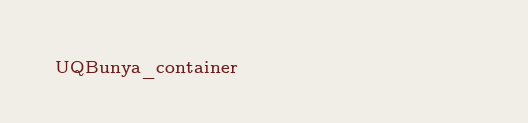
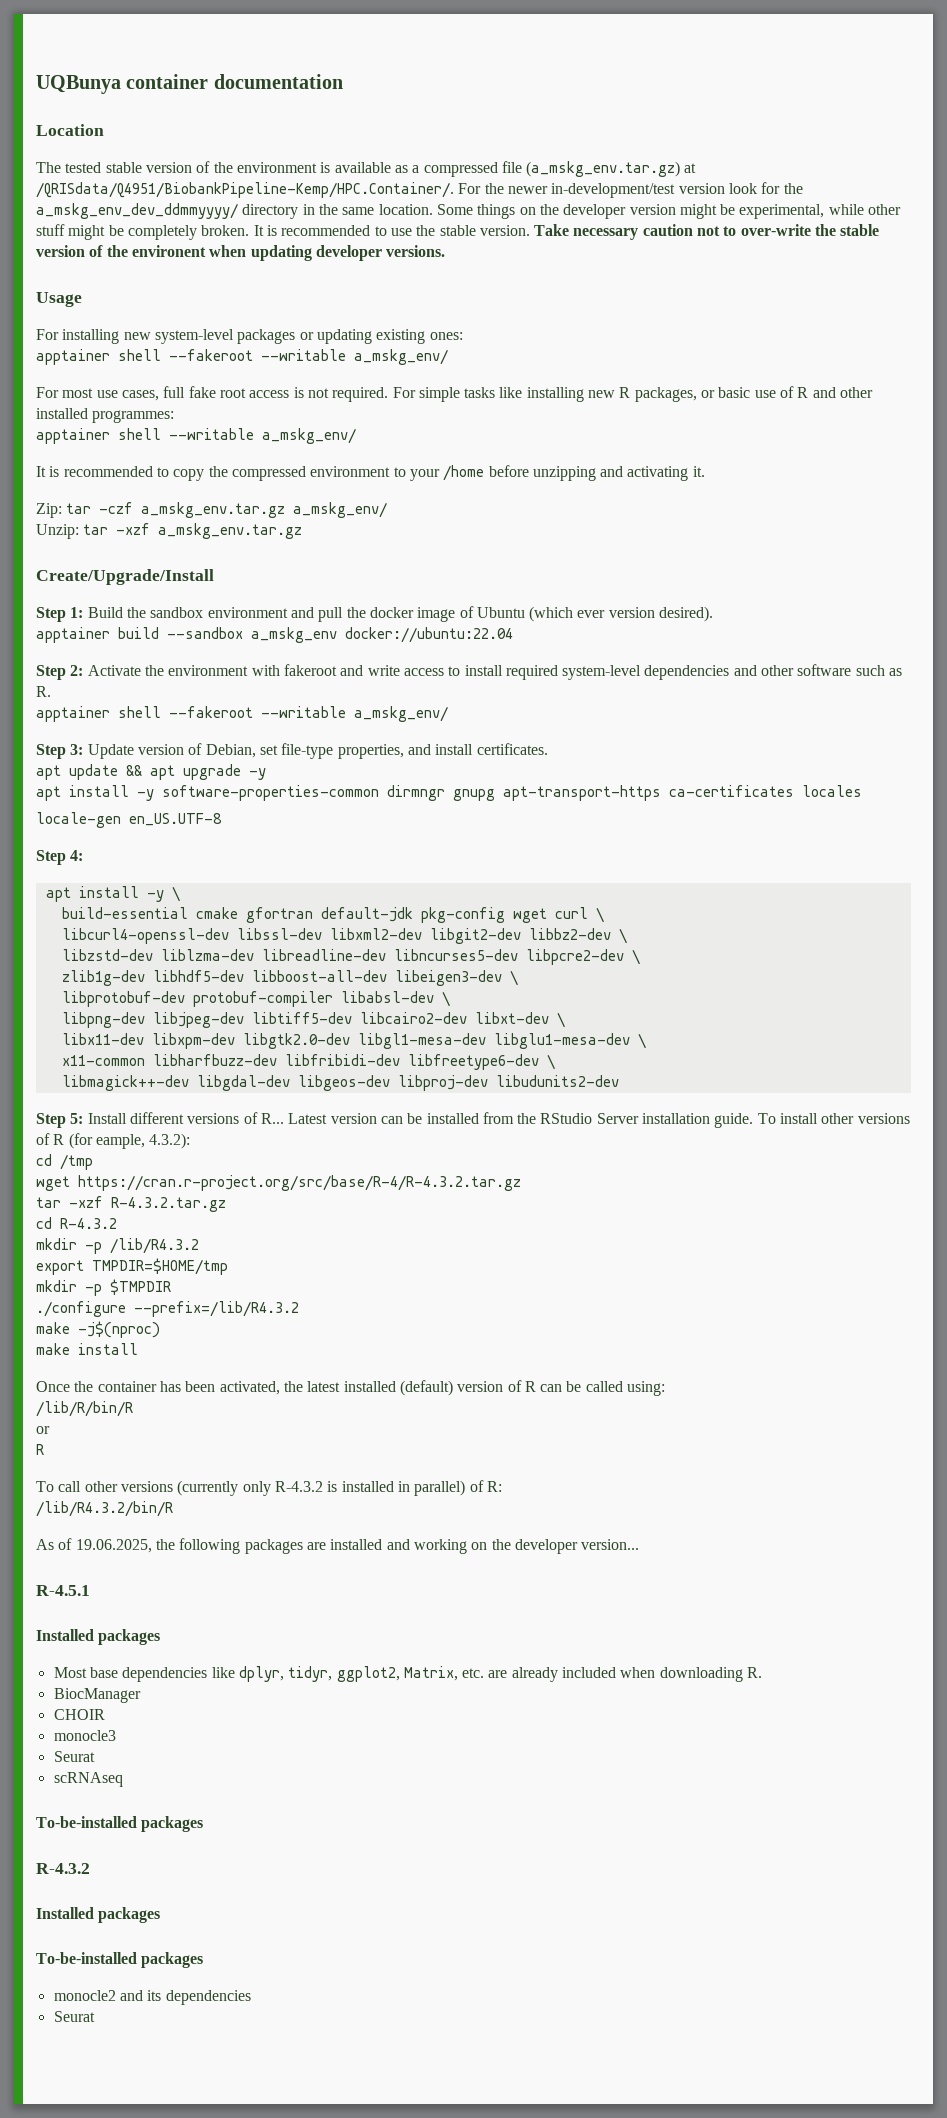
[55,61,238,79] UQBunya_container -> [36,74,343,94] [36,124,104,136] [36,161,697,177] [36,182,803,198] [36,203,902,219] [36,224,880,240] [36,245,446,261] [36,292,82,307] [36,329,463,344] [36,349,448,365] [36,386,874,402] [36,408,175,423] [36,428,356,444] [36,465,705,481] [36,502,388,518] [36,523,303,539] [36,569,214,585] [36,606,714,622] [36,627,513,643] [36,664,903,680] [36,686,51,697] [36,706,448,722] [36,743,548,759] [36,764,266,780] [36,785,862,801] [36,812,222,828] [36,850,84,865] [45,886,180,902] [61,907,604,923] [61,928,627,944] [61,949,640,965] [61,970,518,986] [61,991,450,1007] [61,1012,565,1028] [61,1033,646,1049] [61,1054,555,1070] [61,1075,619,1091] [36,1112,910,1128] [36,1133,191,1149] [36,1154,93,1170] [36,1175,521,1191] [36,1196,226,1212] [36,1217,117,1229] [36,1238,199,1254] [36,1258,228,1275] [36,1279,171,1296] [36,1301,299,1317] [36,1321,160,1338] [36,1343,138,1355] [36,1380,666,1396] [36,1401,133,1417] [36,1426,50,1434] [36,1444,44,1455] [36,1480,502,1496] [36,1501,173,1517] [36,1538,640,1554] [36,1585,90,1596] [36,1629,161,1645] [53,1666,763,1682] [53,1688,141,1703] [53,1709,105,1720] [53,1730,116,1741] [53,1751,95,1762] [53,1772,123,1787] [36,1816,204,1832] [36,1863,90,1874] [36,1907,161,1923] [36,1952,204,1968] [53,1990,251,2005] [53,2011,95,2022] UQBunya container documentation // Location // The tested stable version of the environment is available as a compressed file (a_mskg_env.tar.gz) at /QRISdata/Q4951/BiobankPipeline-Kemp/HPC.Container/. For the newer in-development/test version look for the a_mskg_env_dev_ddmmyyyy/ directory in the same location. Some things on the developer version might be experimental, while other stuff might be completely broken. It is recommended to use the stable version. Take necessary caution not to over-write the stable version of the environent when updating developer versions. // Usage // For installing new system-level packages or updating existing ones: // apptainer shell --fakeroot --writable a_mskg_env/ // For most use cases, full fake root access is not required. For simple tasks like installing new R packages, or basic use of R and other installed programmes: // apptainer shell --writable a_mskg_env/ // It is recommended to copy the compressed environment to your /home before unzipping and activating it. // Zip: tar -czf a_mskg_env.tar.gz a_mskg_env/ // Unzip: tar -xzf a_mskg_env.tar.gz // Create/Upgrade/Install // Step 1: Build the sandbox environment and pull the docker image of Ubuntu (which ever version desired). // apptainer build --sandbox a_mskg_env docker://ubuntu:22.04 // Step 2: Activate the environment with fakeroot and write access to install required system-level dependencies and other software such as R. // apptainer shell --fakeroot --writable a_mskg_env/ // Step 3: Update version of Debian, set file-type properties, and install certificates. // apt update && apt upgrade -y // apt install -y software-properties-common dirmngr gnupg apt-transport-https ca-certificates locales // locale-gen en_US.UTF-8 // Step 4: // apt install -y \ // build-essential cmake gfortran default-jdk pkg-config wget curl \ // libcurl4-openssl-dev libssl-dev libxml2-dev libgit2-dev libbz2-dev \ // libzstd-dev liblzma-dev libreadline-dev libncurses5-dev libpcre2-dev \ // zlib1g-dev libhdf5-dev libboost-all-dev libeigen3-dev \ // libprotobuf-dev protobuf-compiler libabsl-dev \ // libpng-dev libjpeg-dev libtiff5-dev libcairo2-dev libxt-dev \ // libx11-dev libxpm-dev libgtk2.0-dev libgl1-mesa-dev libglu1-mesa-dev \ // x11-common libharfbuzz-dev libfribidi-dev libfreetype6-dev \ // libmagick++-dev libgdal-dev libgeos-dev libproj-dev libudunits2-dev // Step 5: Install different versions of R... Latest version can be installed from the RStudio Server installation guide. To install other versions of R (for eample, 4.3.2): // cd /tmp // wget https://cran.r-project.org/src/base/R-4/R-4.3.2.tar.gz // tar -xzf R-4.3.2.tar.gz // cd R-4.3.2 // mkdir -p /lib/R4.3.2 // export TMPDIR=$HOME/tmp // mkdir -p $TMPDIR // ./configure --prefix=/lib/R4.3.2 // make -j$(nproc) // make install // Once the container has been activated, the latest installed (default) version of R can be called using: // /lib/R/bin/R // or // R // To call other versions (currently only R-4.3.2 is installed in parallel) of R: // /lib/R4.3.2/bin/R // As of 19.06.2025, the following packages are installed and working on the developer version... // R-4.5.1 // Installed packages // Most base dependencies like dplyr, tidyr, ggplot2, Matrix, etc. are already included when downloading R. // BiocManager // CHOIR // monocle3 // Seurat // scRNAseq // To-be-installed packages // R-4.3.2 // Installed packages // To-be-installed packages // monocle2 and its dependencies // Seurat

